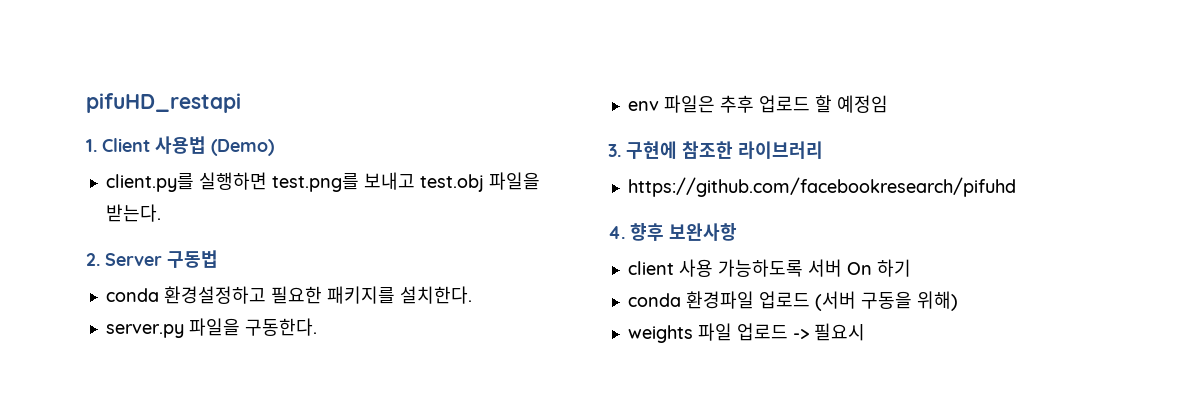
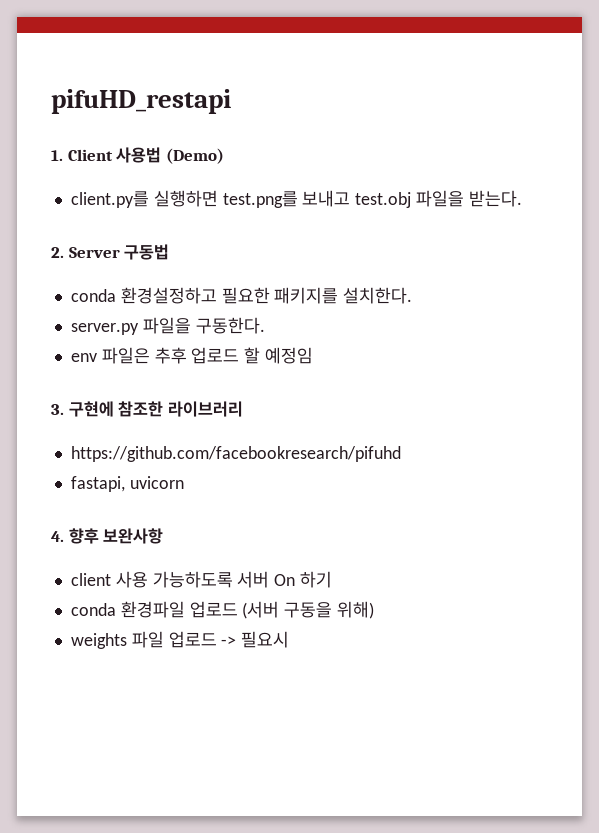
(1016, 187) none -> [70,476,184,492] // fastapi, uvicorn

